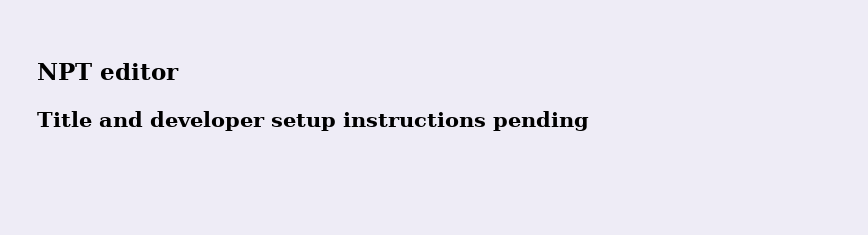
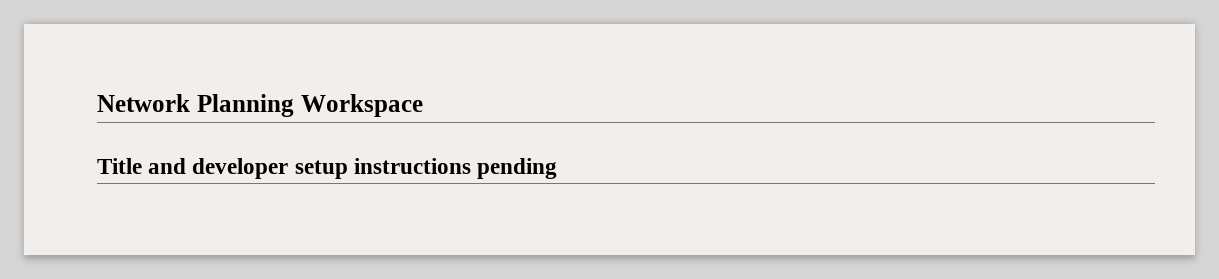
[37,63,179,80] NPT editor -> [97,94,423,117] Network Planning Workspace

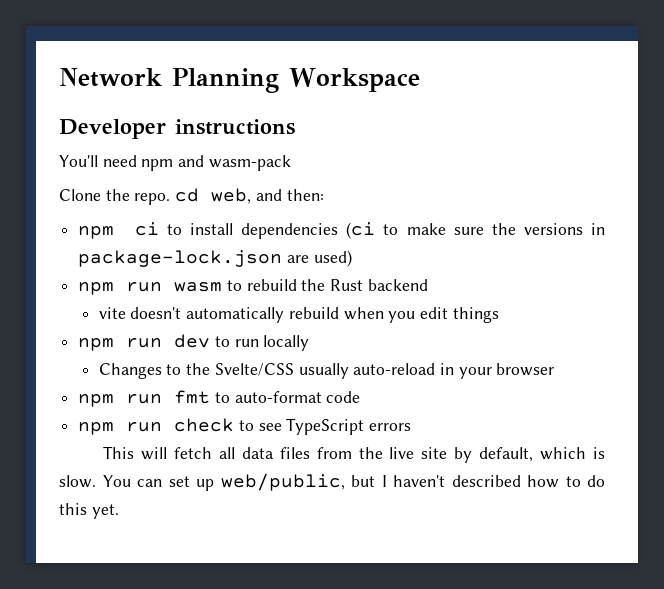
[97,158,558,179] Title and developer setup instructions pending -> [59,119,295,139] [59,155,291,171] [59,188,324,205] [78,222,605,239] [78,250,352,267] [78,279,428,295] [98,307,499,323] [78,334,310,351] [98,363,555,379] [78,390,361,407] [78,418,412,435] [103,446,605,463] [59,473,605,491] [59,503,119,519] Developer instructions // You'll need npm and wasm-pack // Clone the repo. cd web, and then: // npm ci to install dependencies (ci to make sure the versions in package-lock.json are used) // npm run wasm to rebuild the Rust backend // vite doesn't automatically rebuild when you edit things // npm run dev to run locally // Changes to the Svelte/CSS usually auto-reload in your browser // npm run fmt to auto-format code // npm run check to see TypeScript errors // This will fetch all data files from the live site by default, which is slow. You can set up web/public, but I haven't described how to do this yet.

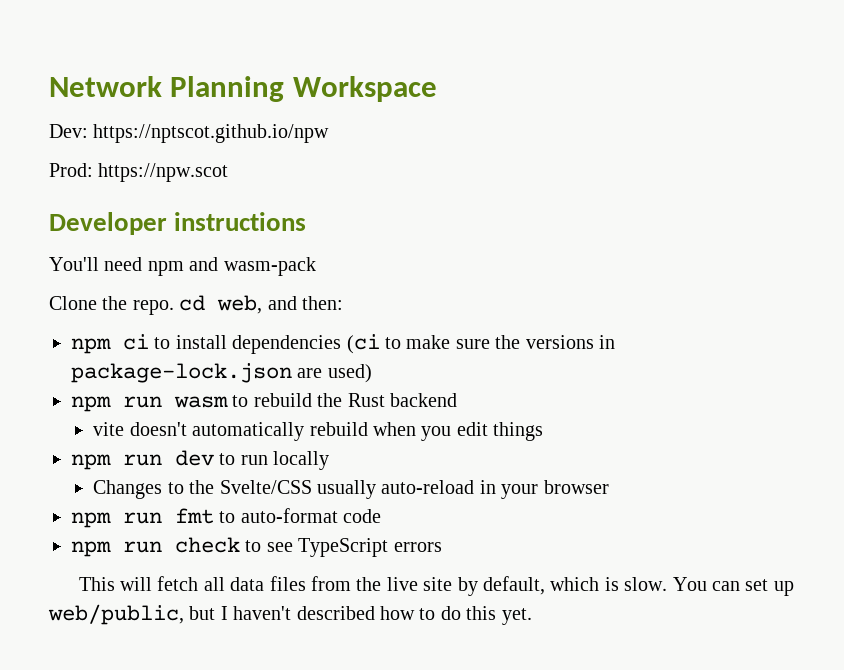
(420, 80) none -> [49,124,330,143] [49,163,229,182] // Dev: https://nptscot.github.io/npw // Prod: https://npw.scot

